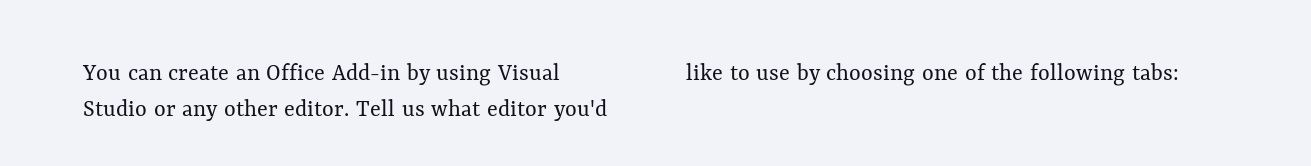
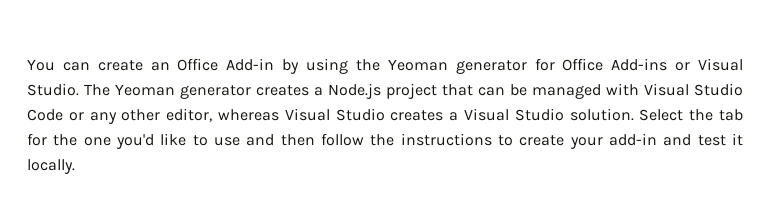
[496,63,560,80] [83,99,147,116] Visual Studio -> [355,58,744,74] [27,83,743,99] [27,109,63,121] the Yeoman generator for Office Add-ins or Visual Studio. The Yeoman generator creates a Node.js project that can be managed with Visual Studio Code
[284,99,607,121] [686,63,1179,86] editor. Tell us what editor you'd like to use by choosing one of the following tabs: -> [166,108,743,122] [27,133,744,149] [27,159,75,174] editor, whereas Visual Studio creates a Visual Studio solution. Select the tab for the one you'd like to use and then follow the instructions to create your add-in and test it locally.

